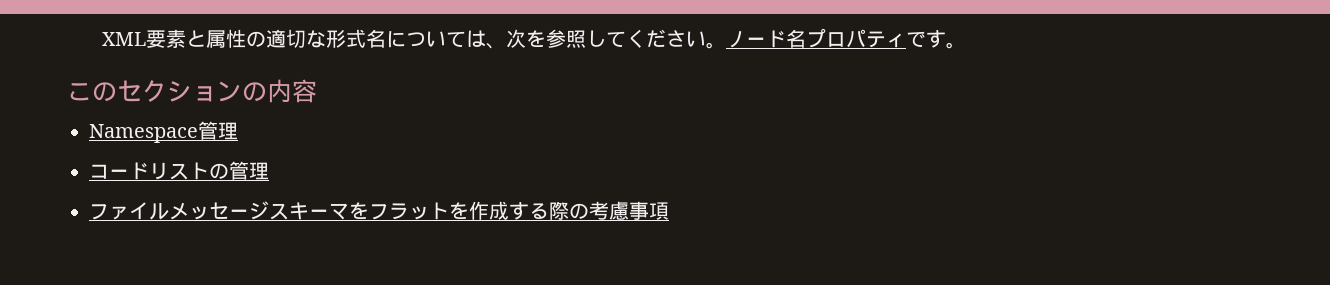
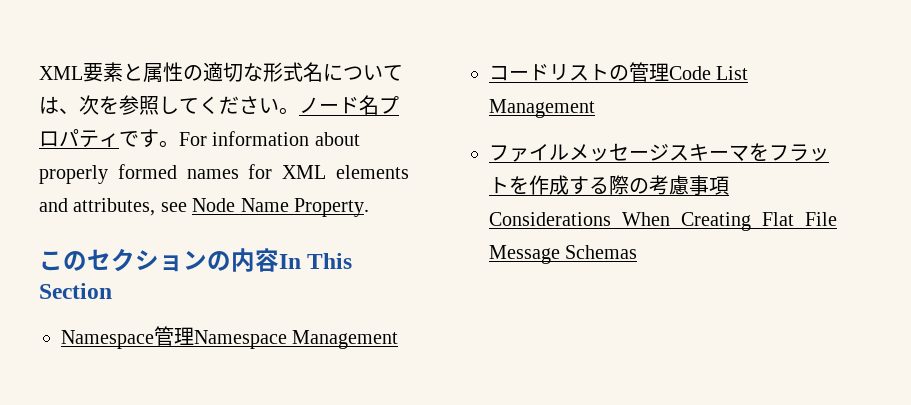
(967, 45) none -> [179,131,360,146] [39,164,410,184] [39,198,369,217] For information about properly formed names for XML elements and attributes, see Node Name Property.
(317, 91) none -> [279,253,353,269] [39,283,112,299] In This Section
(238, 131) none -> [194,330,399,349] Namespace Management
(269, 171) none -> [669,66,749,80] [489,99,595,118] Code List Management
(669, 211) none -> [489,212,837,231] [489,245,638,264] Considerations When Creating Flat File Message Schemas

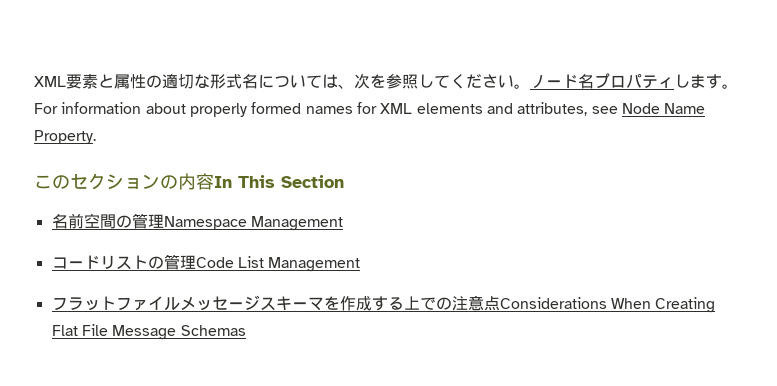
[119,131,139,147] で -> [674,74,706,88] しま
[61,330,154,349] Namespace -> [51,213,132,229] 名前空間の
(509, 153) none -> [67,296,132,311] ラットフ
[769,144,829,162] [489,175,729,195] フラットを作成する際の考慮事項 -> [339,295,500,311] 作成する上での注意点

